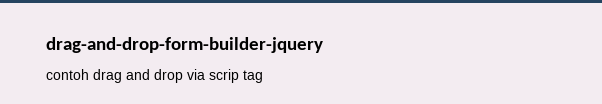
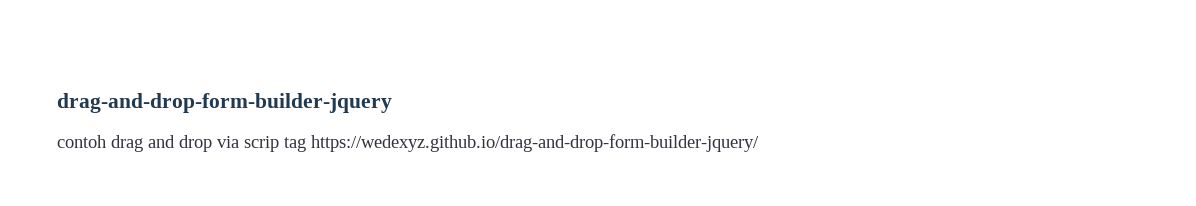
(263, 76) none -> [311,134,759,152] https://wedexyz.github.io/drag-and-drop-form-builder-jquery/

